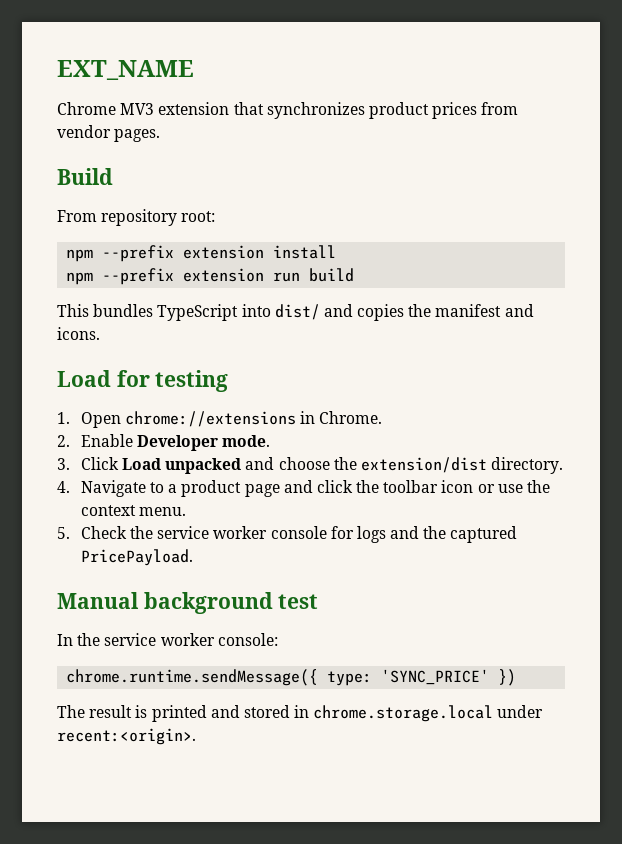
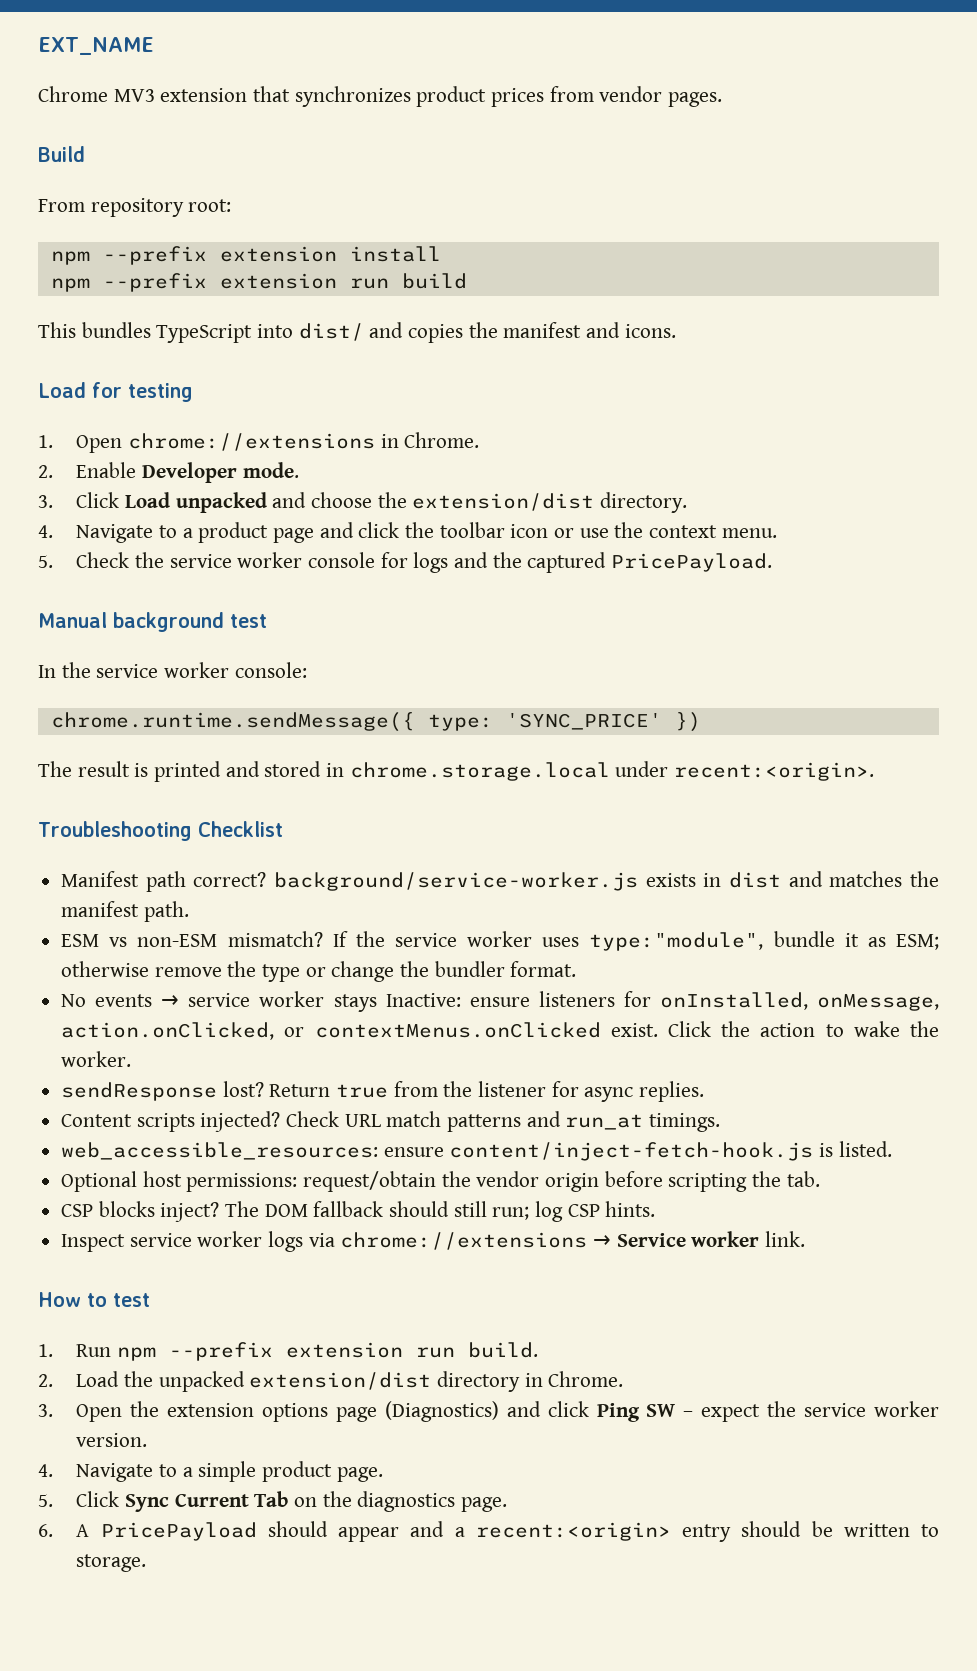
(196, 736) none -> [38,821,283,841] [61,871,939,892] [61,901,189,922] [61,931,940,951] [61,961,577,982] [61,991,939,1012] [61,1021,939,1040] [61,1051,132,1067] [61,1081,705,1102] [61,1111,721,1132] [61,1141,892,1161] [61,1171,820,1192] [61,1201,656,1222] [61,1231,806,1252] [38,1292,150,1307] [38,1342,539,1361] [38,1371,624,1392] [38,1401,940,1422] [76,1433,148,1447] [38,1461,383,1482] [38,1491,508,1512] [38,1521,939,1542] [76,1554,147,1572] // Troubleshooting Checklist // Manifest path correct? background/service-worker.js exists in dist and matches the manifest path. // ESM vs non-ESM mismatch? If the service worker uses type:"module", bundle it as ESM; otherwise remove the type or change the bundler format. // No events → service worker stays Inactive: ensure listeners for onInstalled, onMessage, action.onClicked, or contextMenus.onClicked exist. Click the action to wake the worker. // sendResponse lost? Return true from the listener for async replies. // Content scripts injected? Check URL match patterns and run_at timings. // web_accessible_resources: ensure content/inject-fetch-hook.js is listed. // Optional host permissions: request/obtain the vendor origin before scripting the tab. // CSP blocks inject? The DOM fallback should still run; log CSP hints. // Inspect service worker logs via chrome://extensions → Service worker link. // How to test // 1. Run npm --prefix extension run build. // 2. Load the unpacked extension/dist directory in Chrome. // 3. Open the extension options page (Diagnostics) and click Ping SW – expect the service worker version. // 4. Navigate to a simple product page. // 5. Click Sync Current Tab on the diagnostics page. // 6. A PricePayload should appear and a recent:<origin> entry should be written to storage.

